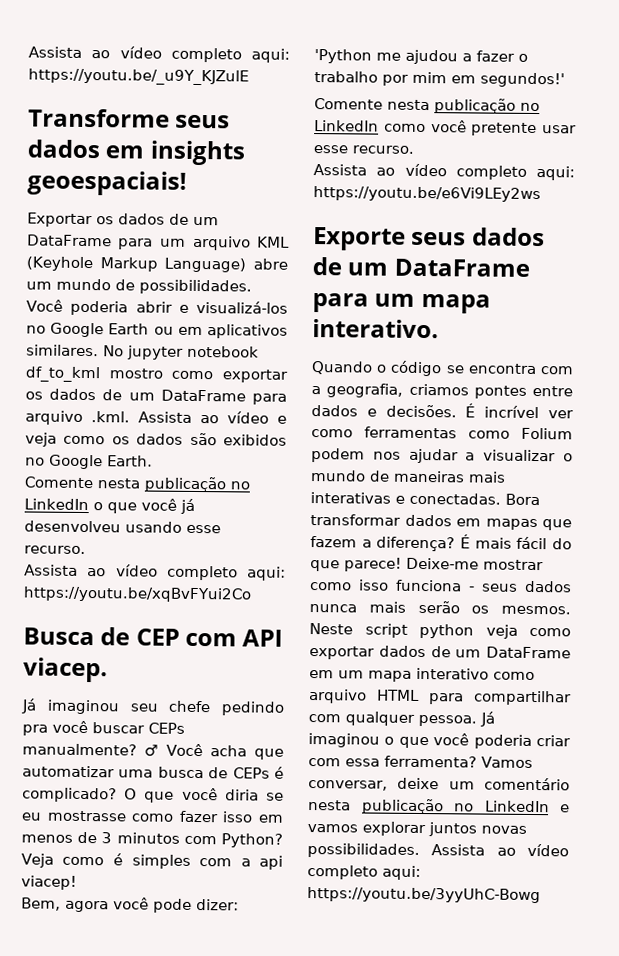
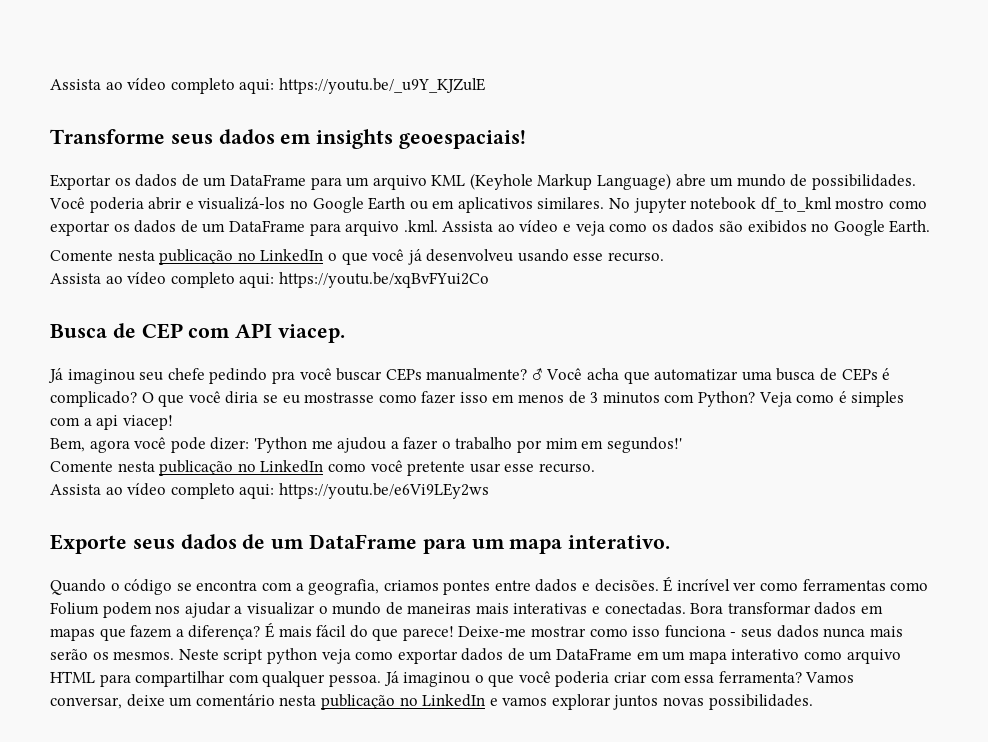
[431,843,569,857] [307,864,421,881] [307,886,541,904] Assista ao vídeo completo aqui: https://youtu.be/3yyUhC-Bowg -> (813, 702) none

